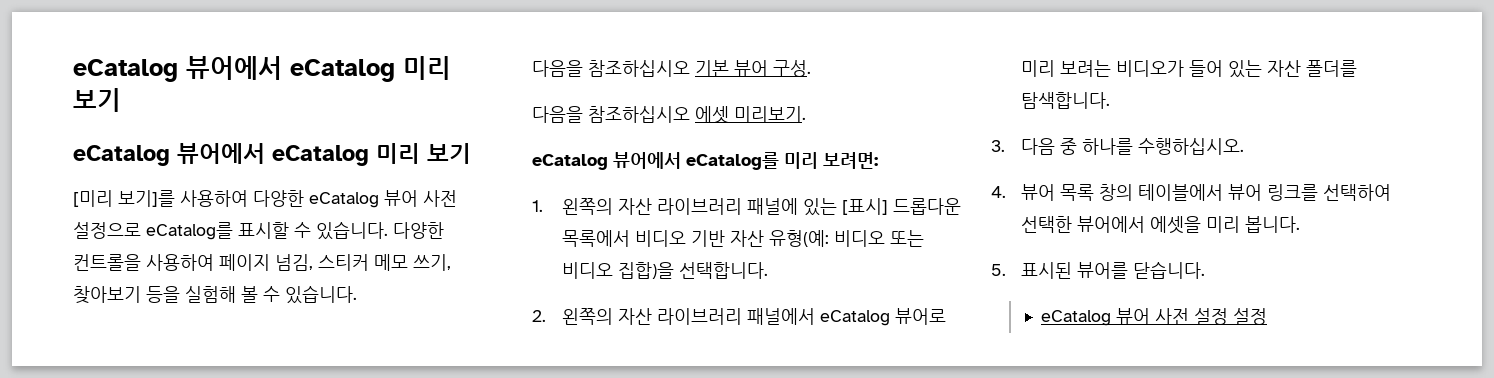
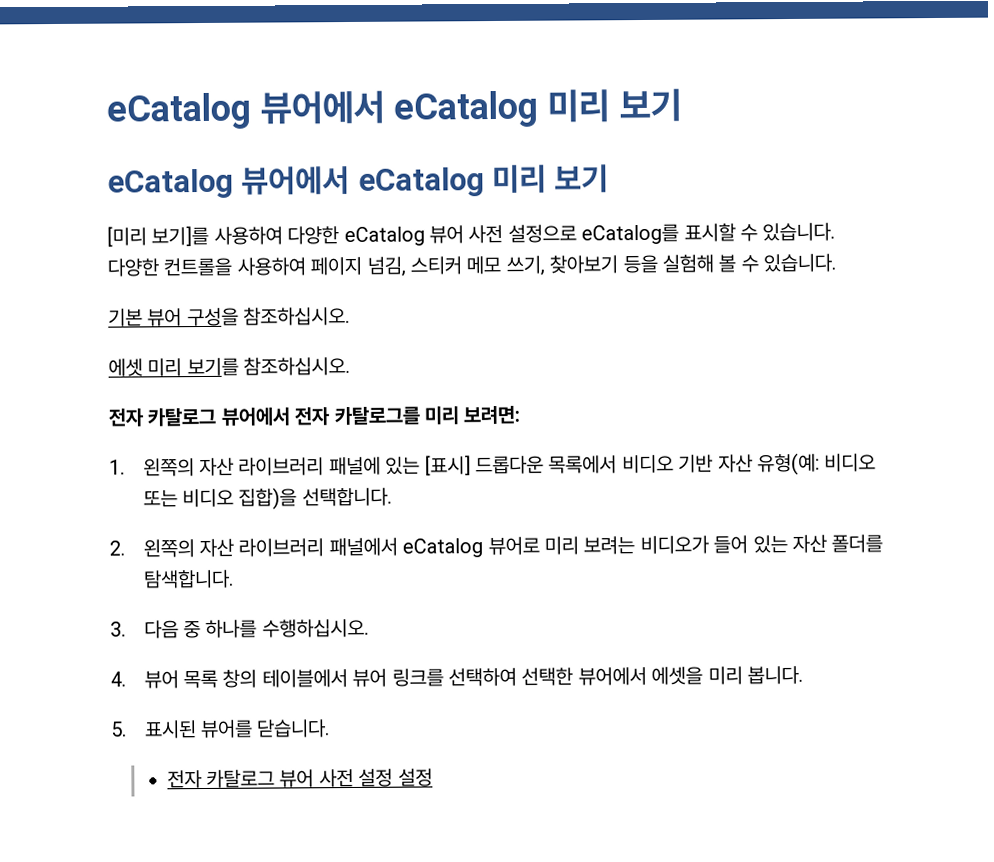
[532,60,811,77] [532,106,806,124] [532,152,779,170] 다음을 참조하십시오 기본 뷰어 구성. // 다음을 참조하십시오 에셋 미리보기. // eCatalog 뷰어에서 eCatalog를 -> [108,306,351,327] [108,356,351,377] [108,406,420,427] 기본 뷰어 구성을 참조하십시오. // 에셋 미리 보기를 참조하십시오. // 전자 카탈로그 뷰어에서 전자 카탈로그를
[1041,310,1112,326] eCatalog -> [166,769,276,789] 전자 카탈로그

